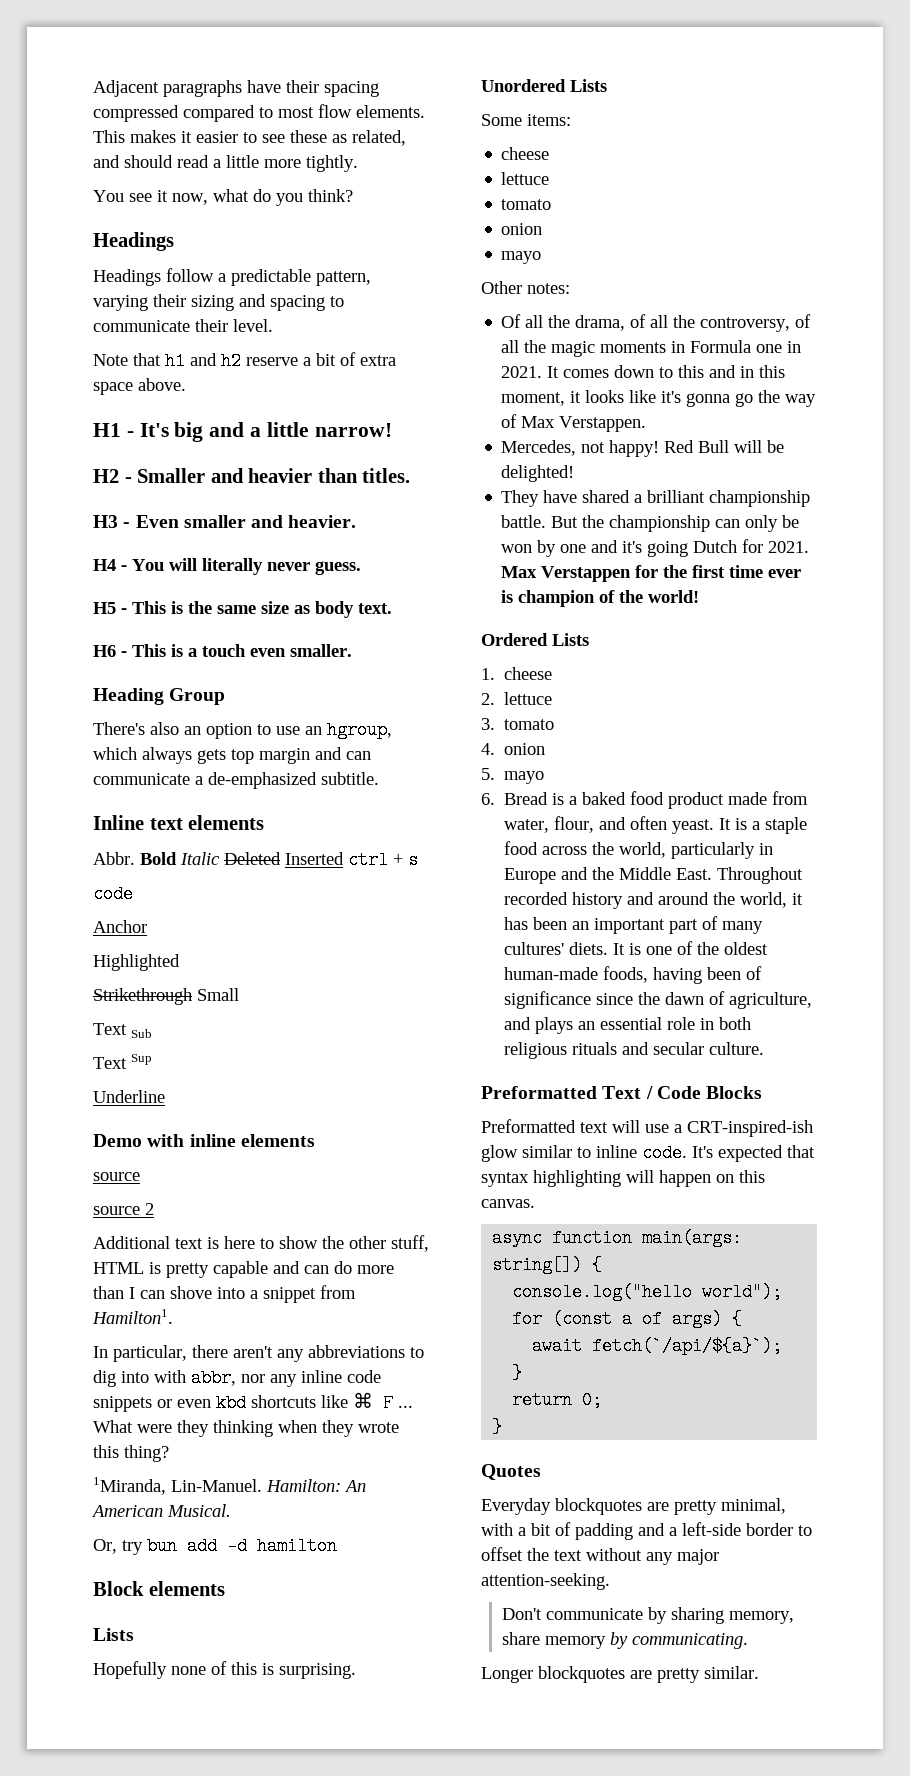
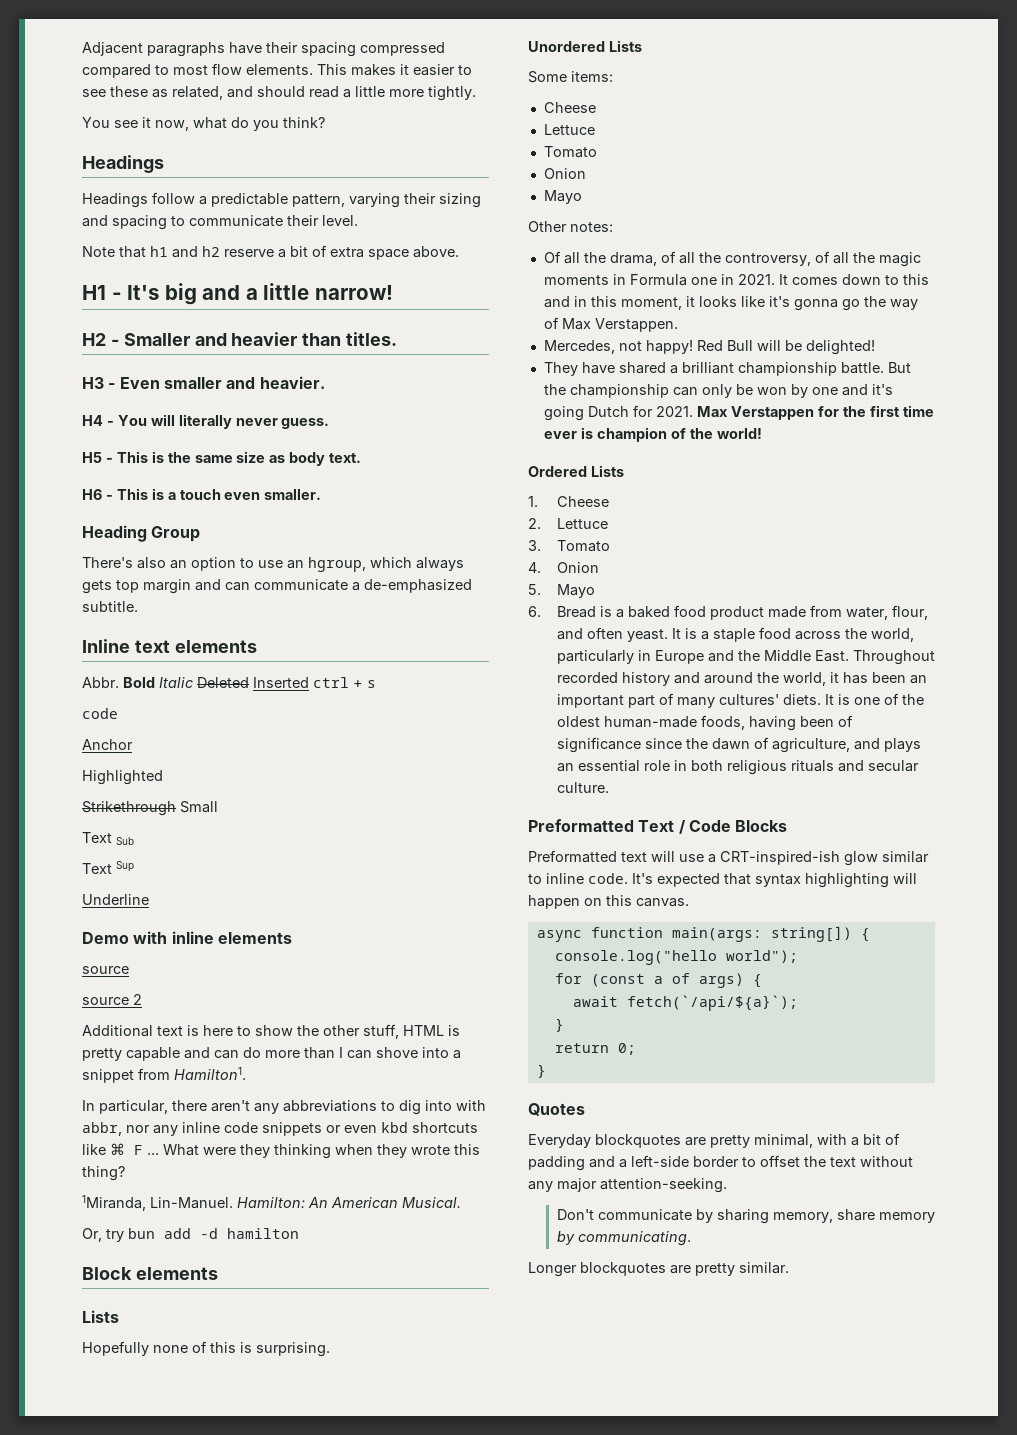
[501,147,550,160] [501,172,550,185] [501,199,552,210] [501,223,543,235] [501,251,542,264] cheese // lettuce // tomato // onion // mayo -> [543,102,596,113] [543,124,595,135] [543,146,597,158] [543,168,586,179] [543,190,582,204] Cheese // Lettuce // Tomato // Onion // Mayo
[504,667,553,680] cheese -> [556,496,609,507] Cheese
[504,692,553,705] lettuce -> [556,518,608,529] Lettuce
[504,719,555,730] tomato -> [556,540,610,552] Tomato
[504,743,546,755] onion -> [556,562,599,573] Onion
[504,771,545,784] mayo -> [556,584,595,598] Mayo

